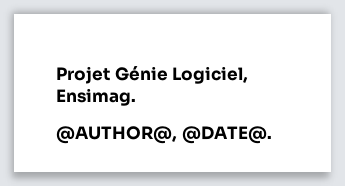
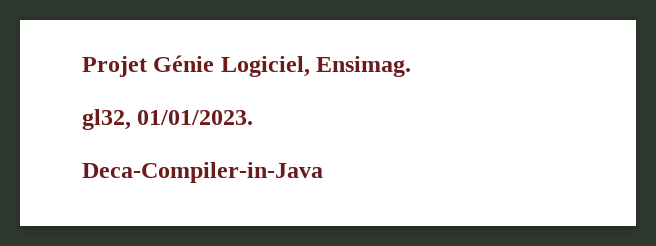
[56,126,272,144] @AUTHOR@, @DATE@. -> [82,109,254,130] [82,162,323,183] gl32, 01/01/2023. // Deca-Compiler-in-Java

